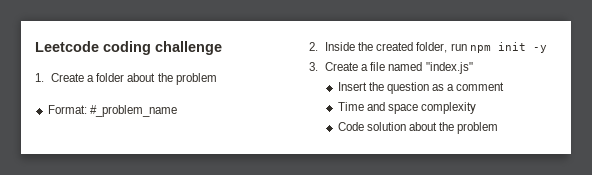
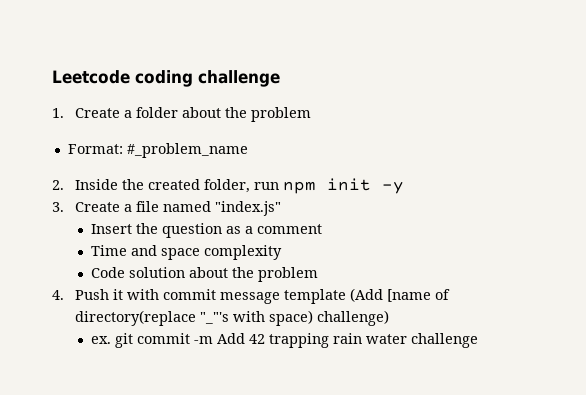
(499, 128) none -> [52,288,450,304] [74,310,389,326] [90,333,478,348] // 4. Push it with commit message template (Add [name of directory(replace "_"'s with space) challenge) // ex. git commit -m Add 42 trapping rain water challenge

